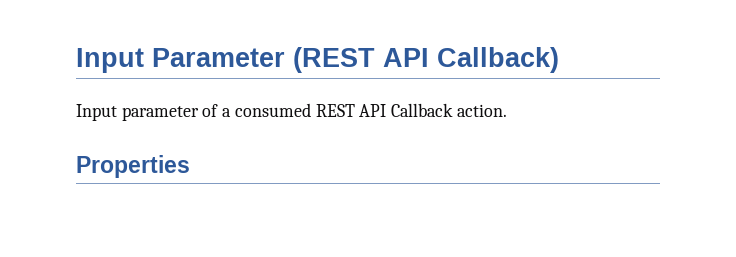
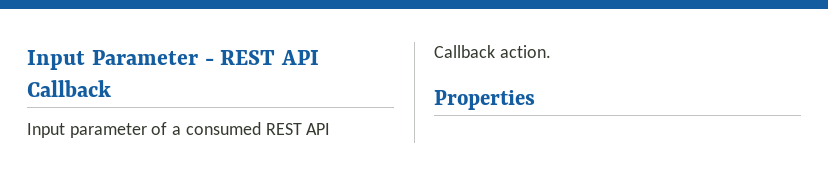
[293,47,559,73] (REST API Callback) -> [204,50,319,65] [27,80,111,97] - REST API Callback

